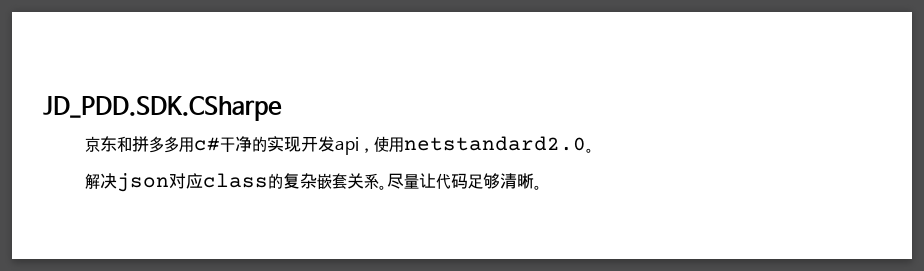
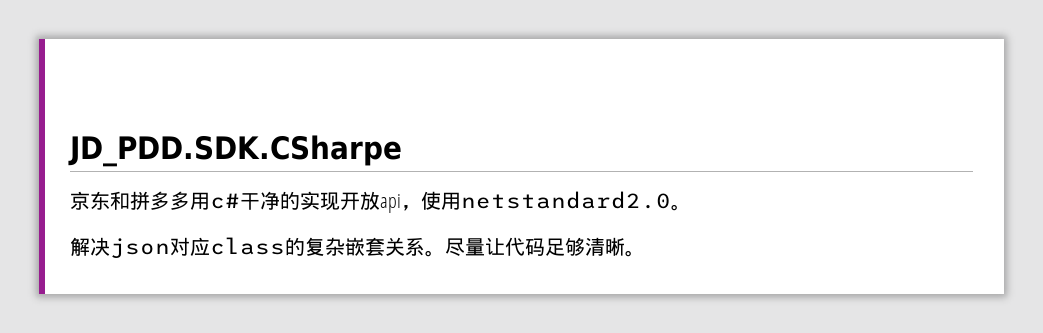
[317,136,335,152] 发 -> [360,191,380,210] 放

